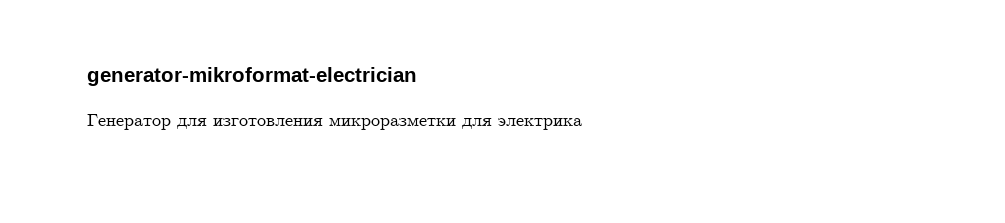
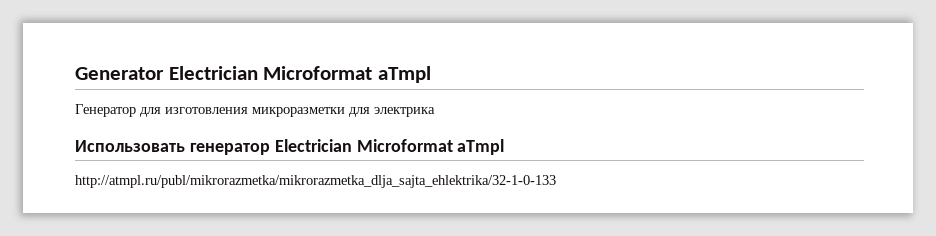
[87,67,417,86] generator-mikroformat-electrician -> [75,66,431,83] Generator Electrician Microformat aTmpl
(582, 124) none -> [75,139,505,155] [75,175,556,188] // Использовать генератор Electrician Microformat aTmpl // http://atmpl.ru/publ/mikrorazmetka/mikrorazmetka_dlja_sajta_ehlektrika/32-1-0-133

